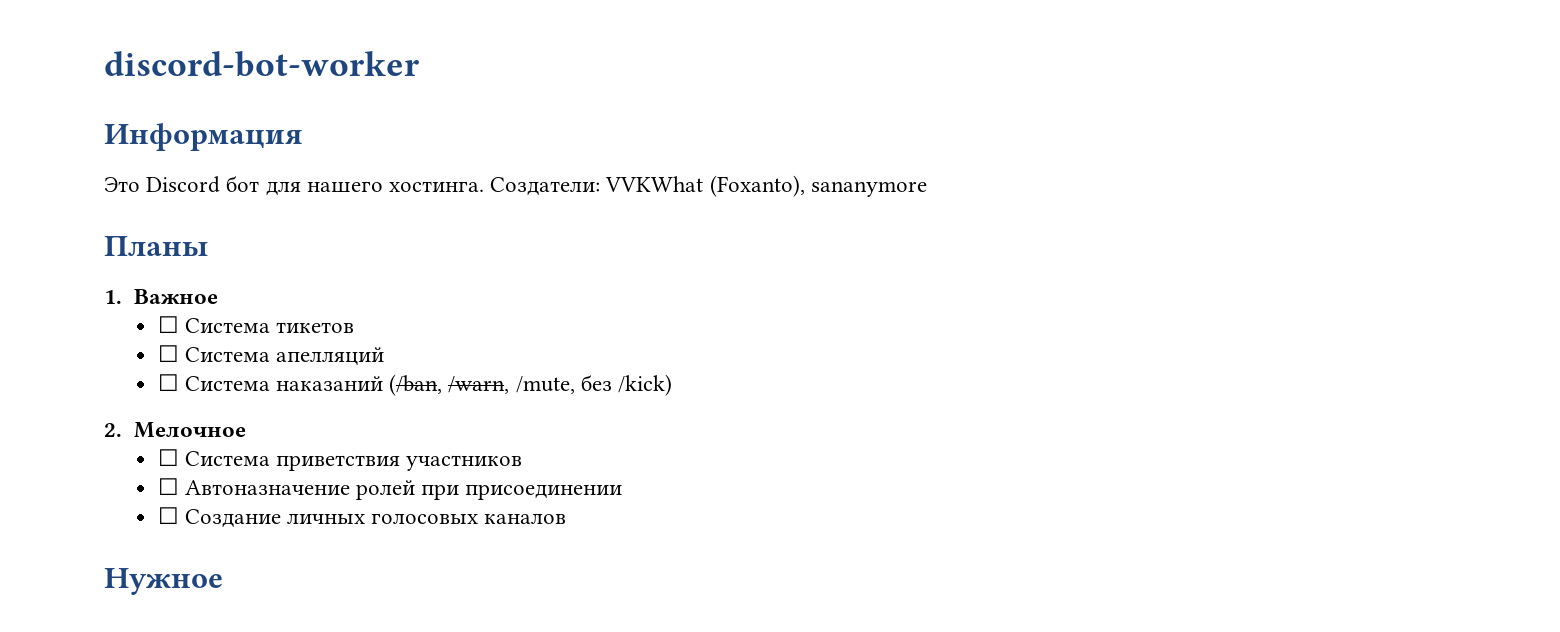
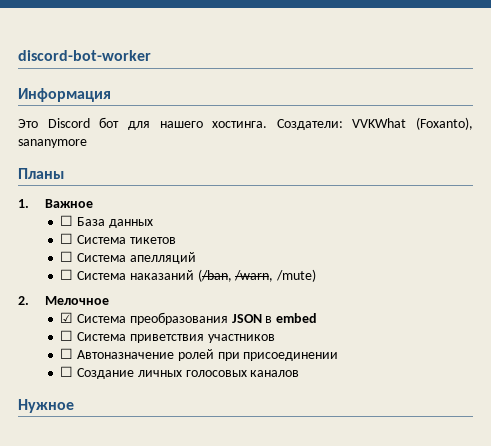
(218, 296) none -> [60,215,153,228] // ☐ База данных
[515,374,672,396] /mute, без /kick) -> [276,269,317,282] /mute)
(246, 430) none -> [60,312,318,325] // ☑ Система преобразования JSON в embed

